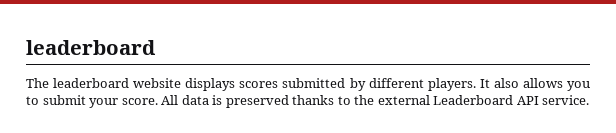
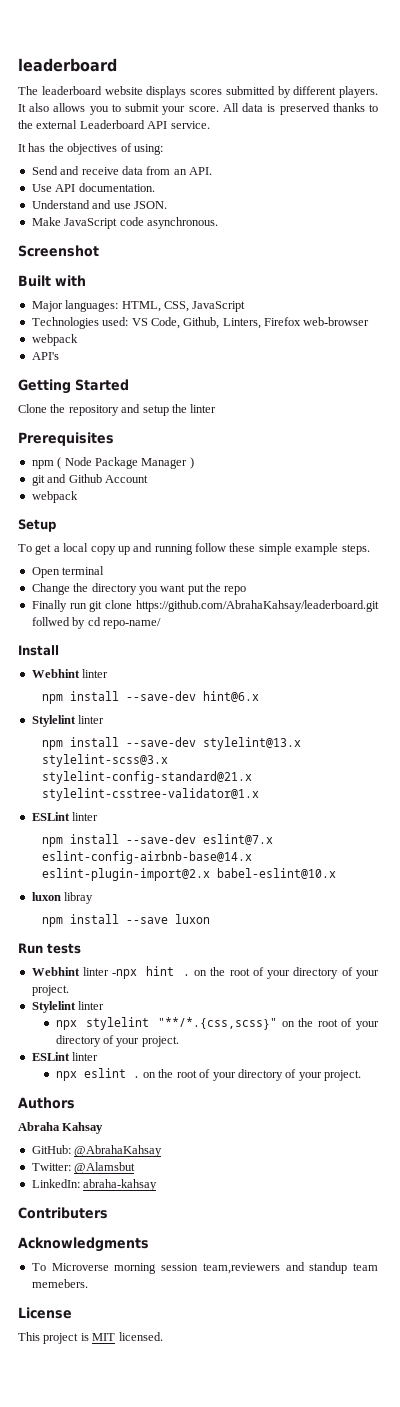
(590, 100) none -> [18,143,163,155] [31,166,212,175] [31,183,155,192] [31,200,167,209] [31,217,218,229] [18,245,99,257] [18,275,86,287] [31,300,246,312] [31,317,370,329] [31,334,78,346] [31,352,59,360] [18,379,129,394] [18,404,217,416] [18,432,114,446] [31,457,194,469] [31,474,148,486] [31,491,78,503] [18,519,56,532] [18,543,370,555] [31,566,105,578] [31,583,247,595] [31,600,379,612] [31,617,161,629] [18,645,59,656] [31,669,109,678] [41,691,259,704] [31,715,105,727] [41,737,301,750] [41,754,168,767] [41,771,252,784] [41,788,259,801] [31,812,99,821] [41,834,273,847] [41,851,252,864] [41,868,336,881] [31,892,94,904] [41,914,210,927] [18,943,81,954] [31,966,379,979] [31,985,69,996] [31,1001,105,1013] [55,1017,379,1030] [55,1035,179,1047] [31,1052,99,1061] [55,1068,362,1081] [18,1097,75,1109] [18,1122,104,1134] [31,1145,163,1157] [31,1162,136,1174] [31,1179,158,1191] [18,1207,108,1219] [18,1237,149,1252] [31,1262,378,1274] [31,1279,88,1288] [18,1307,72,1319] [18,1332,163,1344] // It has the objectives of using: // Send and receive data from an API. // Use API documentation. // Understand and use JSON. // Make JavaScript code asynchronous. // Screenshot // Built with // Major languages: HTML, CSS, JavaScript // Technologies used: VS Code, Github, Linters, Firefox web-browser // webpack // API's // Getting Started // Clone the repository and setup the linter // Prerequisites // npm ( Node Package Manager ) // git and Github Account // webpack // Setup // To get a local copy up and running follow these simple example steps. // Open terminal // Change the directory you want put the repo // Finally run git clone https://github.com/AbrahaKahsay/leaderboard.git follwed by cd repo-name/ // Install // Webhint linter // npm install --save-dev hint@6.x // Stylelint linter // npm install --save-dev stylelint@13.x stylelint-scss@3.x stylelint-config-standard@21.x stylelint-csstree-validator@1.x // ESLint linter // npm install --save-dev eslint@7.x eslint-config-airbnb-base@14.x eslint-plugin-import@2.x babel-eslint@10.x // luxon libray // npm install --save luxon // Run tests // Webhint linter -npx hint . on the root of your directory of your project. // Stylelint linter // npx stylelint "**/*.{css,scss}" on the root of your directory of your project. // ESLint linter // npx eslint . on the root of your directory of your project. // Authors // Abraha Kahsay // GitHub: @AbrahaKahsay // Twitter: @Alamsbut // LinkedIn: abraha-kahsay // Contributers // Acknowledgments // To Microverse morning session team,reviewers and standup team memebers. // License // This project is MIT licensed.

